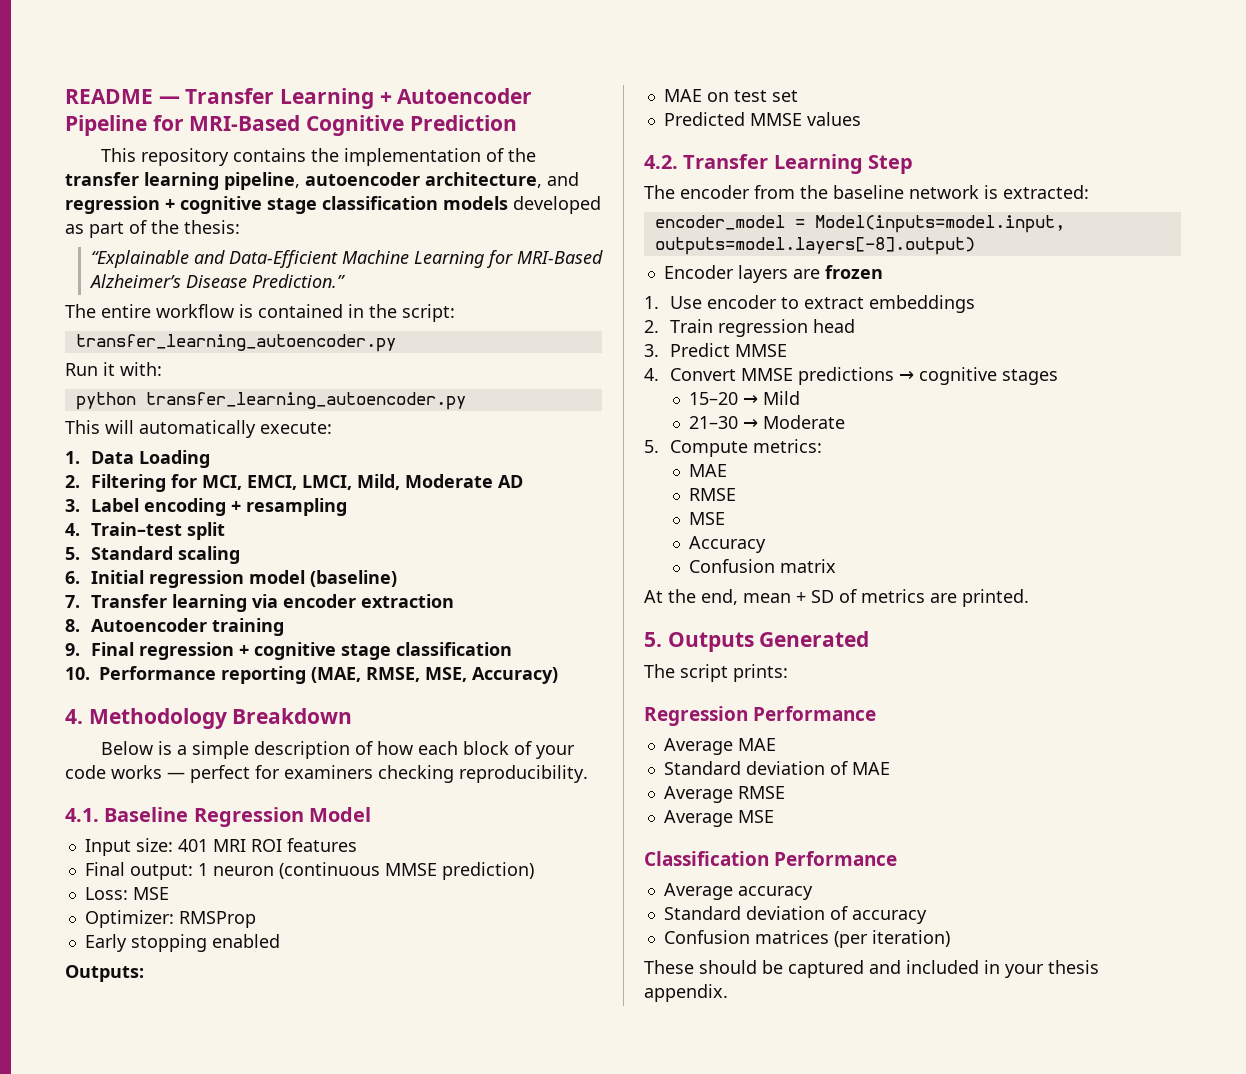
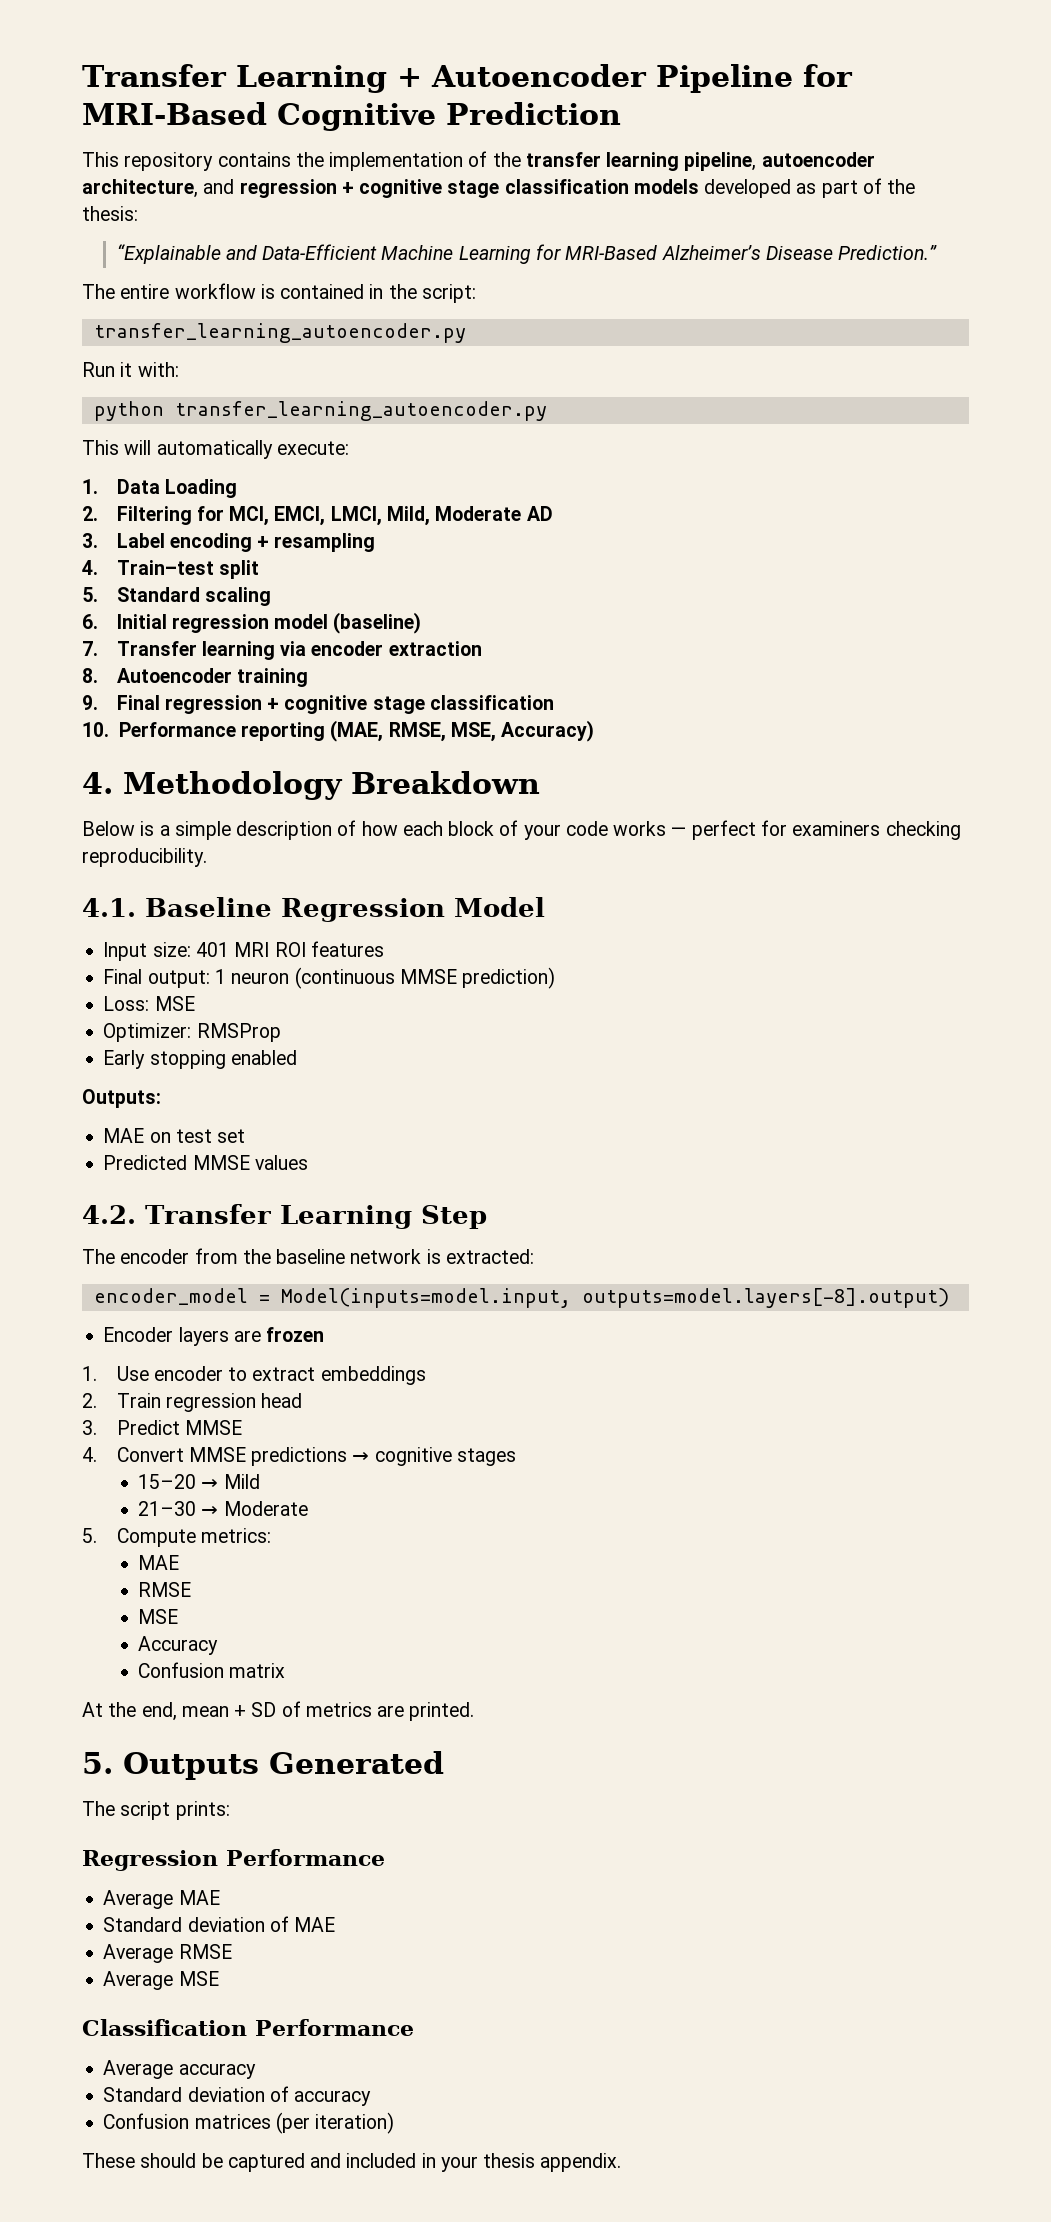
[65,89,180,104] README — -> (82, 75) none

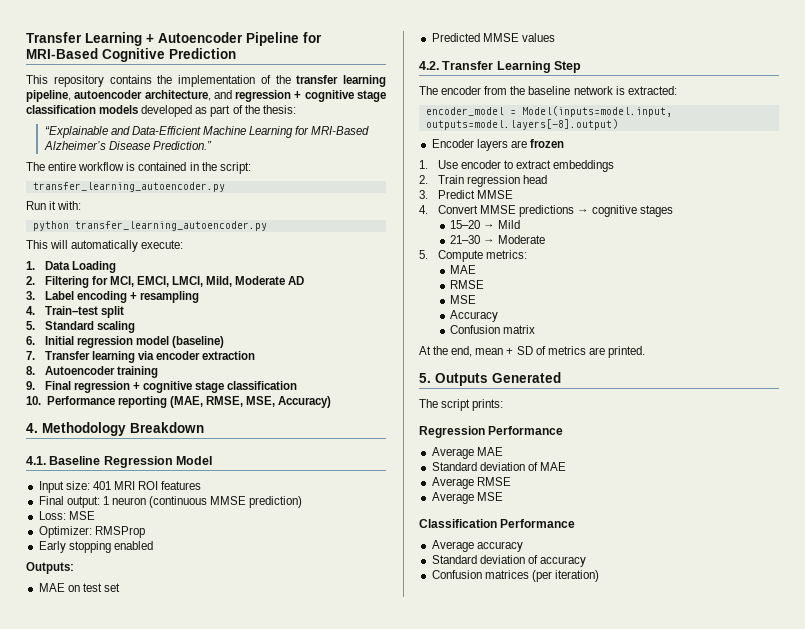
[82,820,961,840] [82,848,207,867] // Below is a simple description of how each block of your code works — perfect for examiners checking reproducibility. -> (204, 427) none
[82,2153,622,2172] // These should be captured and included in your thesis appendix. -> (599, 576) none

